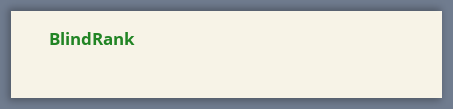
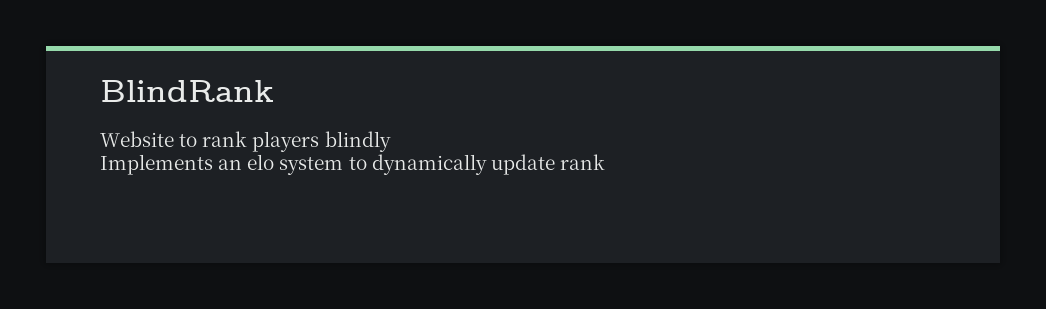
(135, 38) none -> [100,131,391,152] [100,154,605,175] // Website to rank players blindly // Implements an elo system to dynamically update rank

